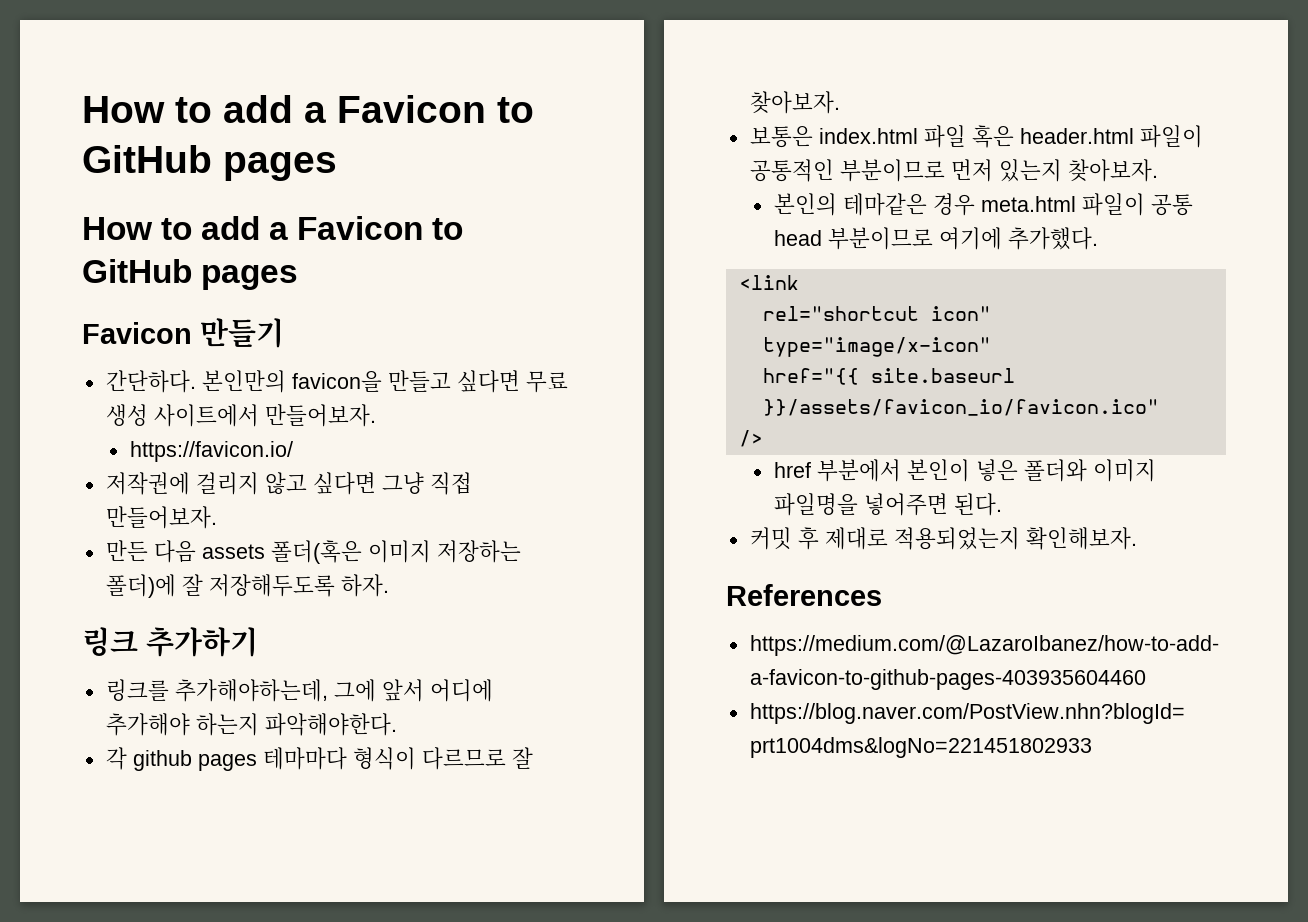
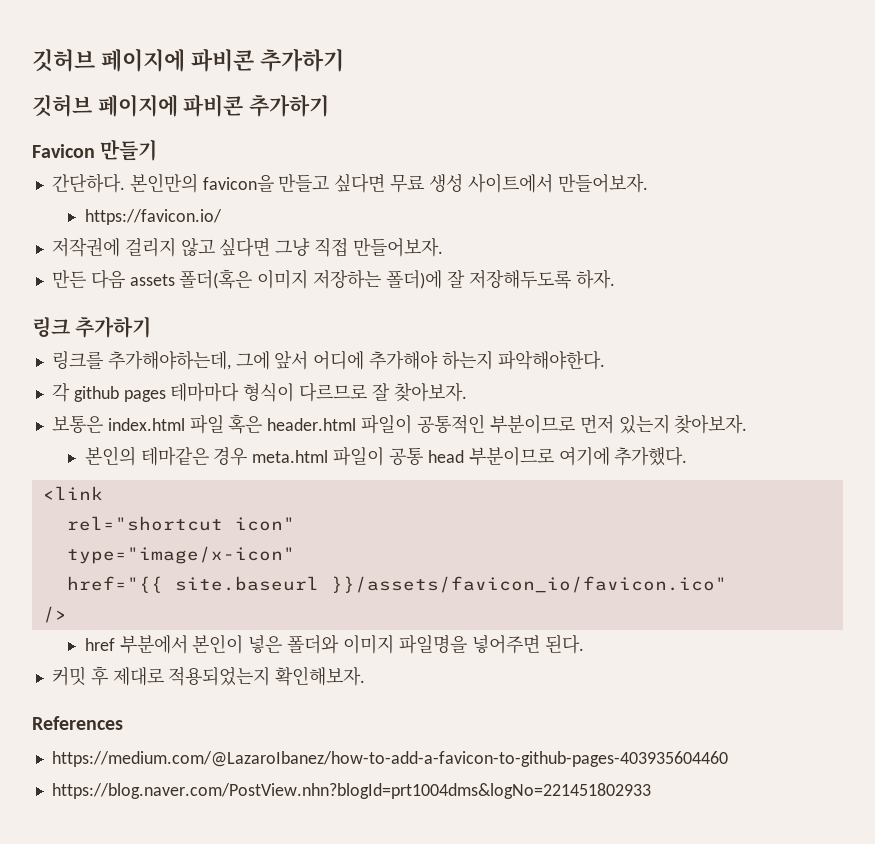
[82,95,534,123] [82,145,337,181] [82,216,464,240] [82,259,299,290] How to add a Favicon to GitHub pages // How to add a Favicon to GitHub pages -> [32,48,344,72] [32,94,330,117] 깃허브 페이지에 파비콘 추가하기 // 깃허브 페이지에 파비콘 추가하기

